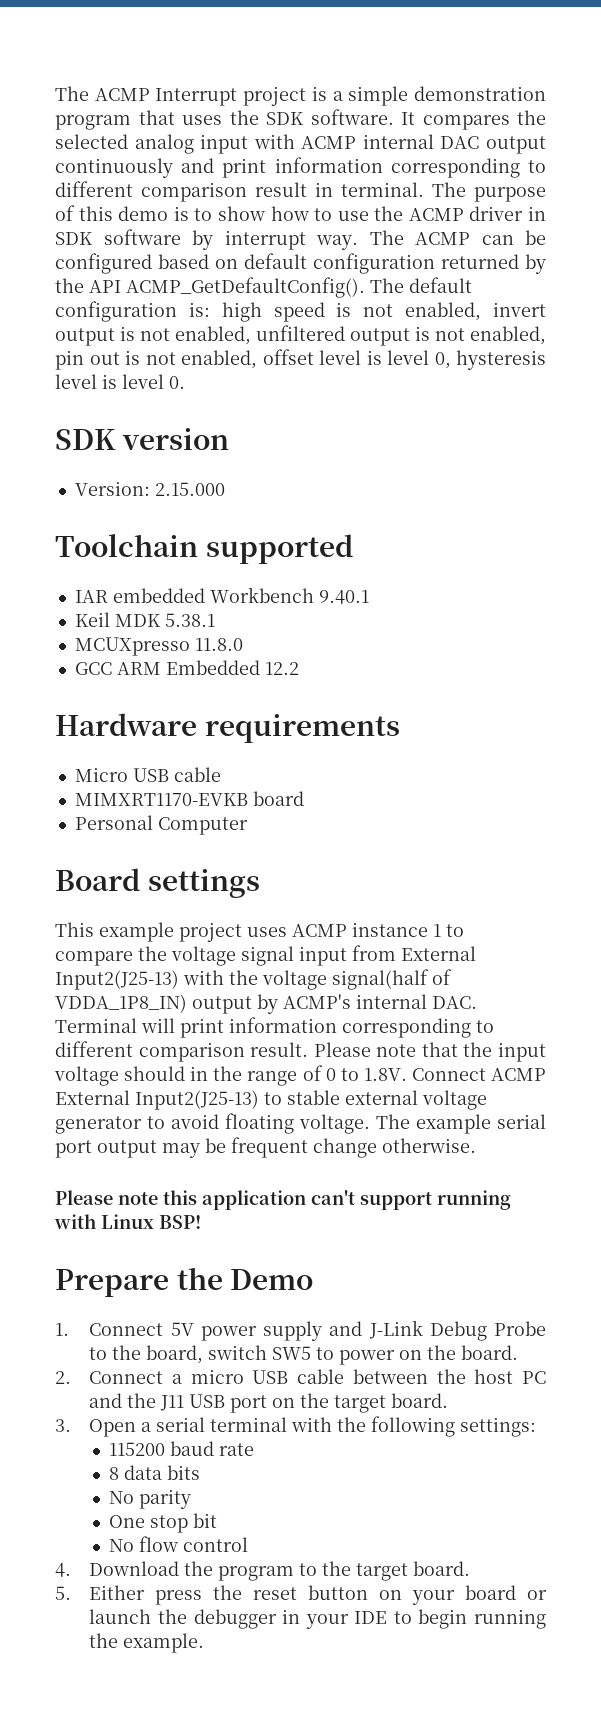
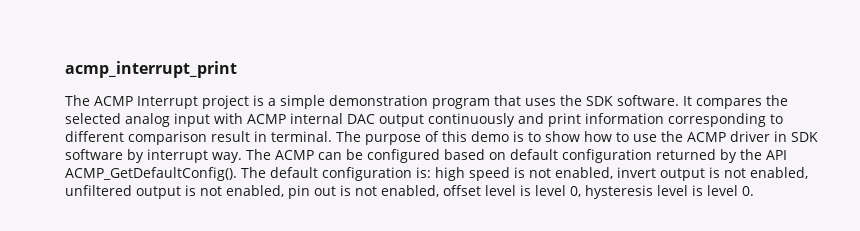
(55, 93) none -> [65,61,237,78] acmp_interrupt_print //
[55,428,229,450] [74,481,225,496] [55,534,353,564] [74,587,369,604] [74,612,215,627] [74,637,243,656] [74,660,299,675] [55,713,400,743] [74,767,221,782] [74,791,304,806] [74,815,248,835] [55,868,260,898] [55,922,464,942] [55,945,476,966] [55,969,452,990] [55,994,477,1014] [55,1017,494,1038] [55,1041,546,1062] [54,1065,547,1086] [55,1090,487,1110] [55,1113,546,1134] [55,1137,476,1158] [55,1190,511,1210] [54,1214,201,1229] [55,1267,314,1297] [55,1320,546,1341] [89,1345,519,1365] [55,1369,546,1384] [89,1393,449,1413] [55,1416,537,1437] [109,1441,255,1456] [109,1465,201,1480] [109,1489,192,1509] [109,1513,218,1533] [109,1536,249,1552] [55,1561,471,1581] [55,1585,547,1605] [89,1609,546,1629] [89,1633,205,1653] // SDK version // Version: 2.15.000 // Toolchain supported // IAR embedded Workbench 9.40.1 // Keil MDK 5.38.1 // MCUXpresso 11.8.0 // GCC ARM Embedded 12.2 // Hardware requirements // Micro USB cable // MIMXRT1170-EVKB board // Personal Computer // Board settings // This example project uses ACMP instance 1 to compare the voltage signal input from External Input2(J25-13) with the voltage signal(half of VDDA_1P8_IN) output by ACMP's internal DAC. Terminal will print information corresponding to different comparison result. Please note that the input voltage should in the range of 0 to 1.8V. Connect ACMP External Input2(J25-13) to stable external voltage generator to avoid floating voltage. The example serial port output may be frequent change otherwise. // Please note this application can't support running with Linux BSP! // Prepare the Demo // 1. Connect 5V power supply and J-Link Debug Probe to the board, switch SW5 to power on the board. // 2. Connect a micro USB cable between the host PC and the J11 USB port on the target board. // 3. Open a serial terminal with the following settings: // 115200 baud rate // 8 data bits // No parity // One stop bit // No flow control // 4. Download the program to the target board. // 5. Either press the reset button on your board or launch the debugger in your IDE to begin running the example. -> (754, 191) none

